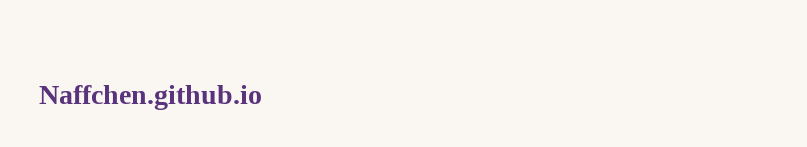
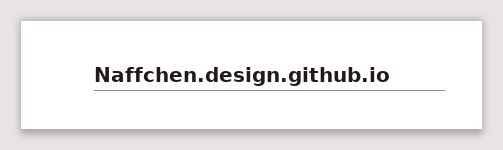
[39,85,262,110] Naffchen.github.io -> [94,67,390,86] Naffchen.design.github.io

